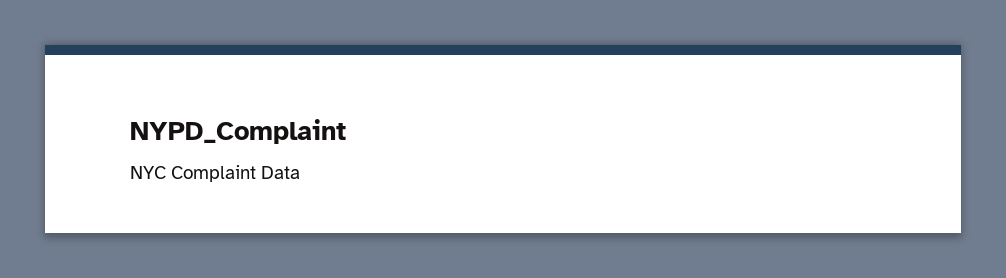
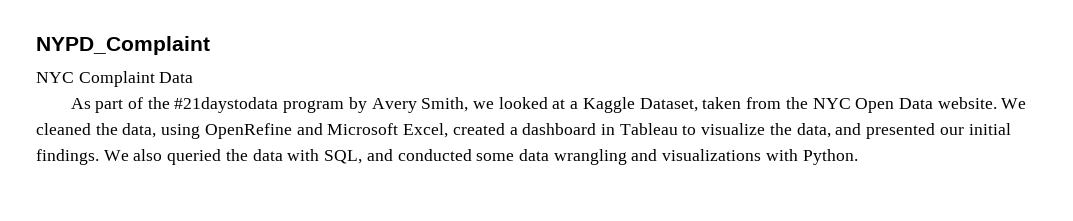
(301, 172) none -> [70,97,1027,113] [36,123,1011,139] [36,149,858,165] // As part of the #21daystodata program by Avery Smith, we looked at a Kaggle Dataset, taken from the NYC Open Data website. We cleaned the data, using OpenRefine and Microsoft Excel, created a dashboard in Tableau to visualize the data, and presented our initial findings. We also queried the data with SQL, and conducted some data wrangling and visualizations with Python.

